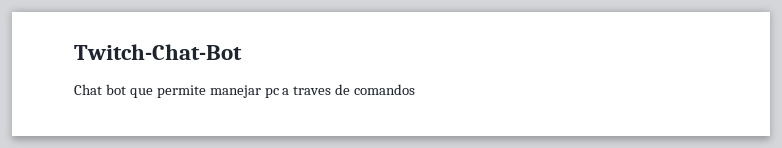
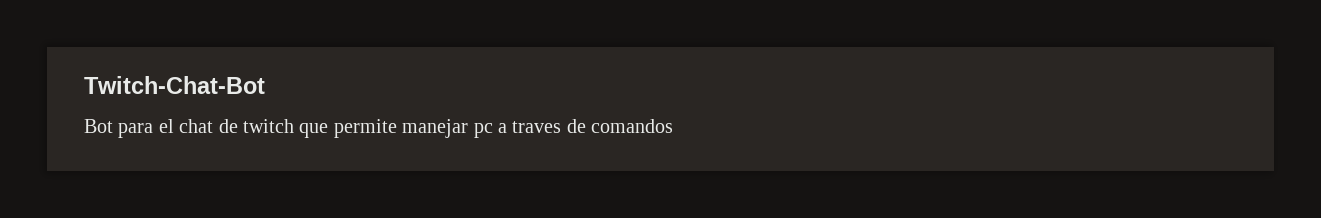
[74,84,126,95] Chat bot -> [84,119,294,138] Bot para el chat de twitch

